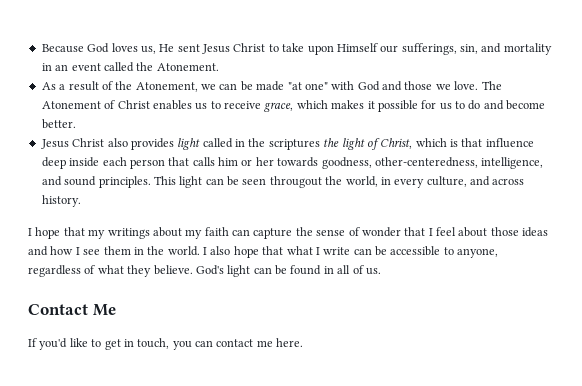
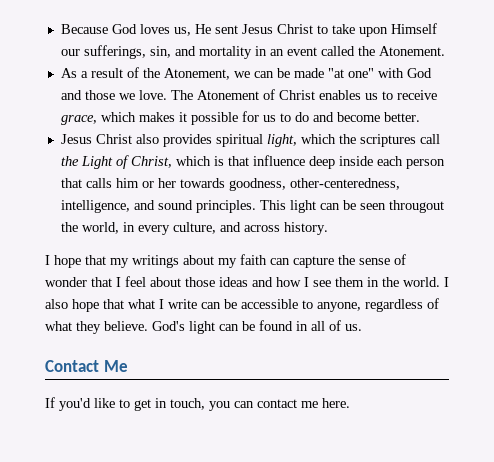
[177,138,365,150] light called in the scriptures the light -> [215,134,440,147] [60,156,113,169] spiritual light, which the scriptures call the Light

